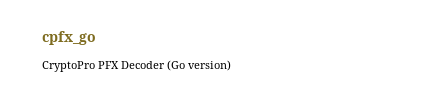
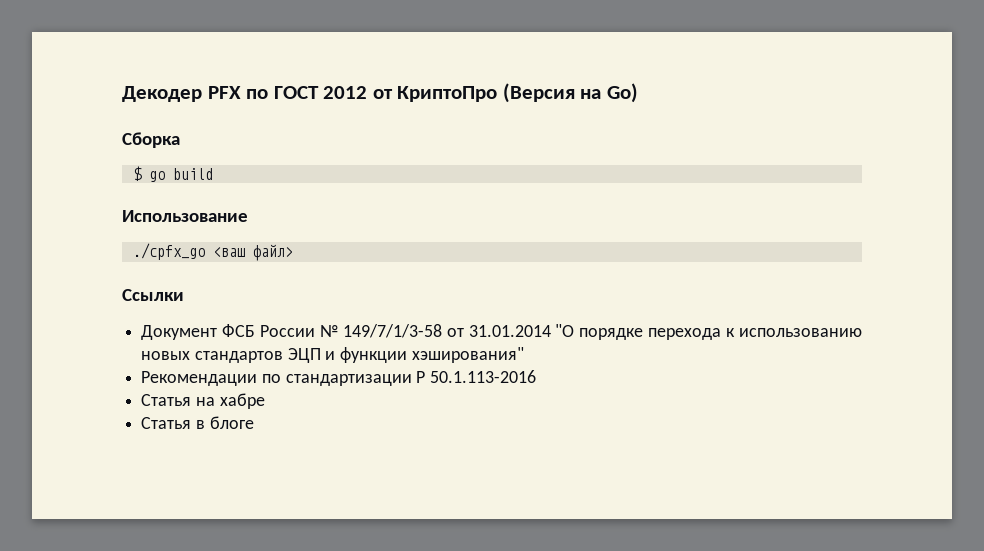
[42,31,96,45] [42,60,231,72] cpfx_go // CryptoPro PFX Decoder (Go version) -> [122,83,638,103] [122,132,180,148] [132,166,213,182] [122,210,248,222] [132,243,293,261] [122,289,184,301] [141,324,862,340] [141,347,524,363] [141,370,537,386] [141,393,265,409] [141,416,254,429] Декодер PFX по ГОСТ 2012 от КриптоПро (Версия на Go) // Сборка // $ go build // Использование // ./cpfx_go <ваш файл> // Ссылки // Документ ФСБ России № 149/7/1/3-58 от 31.01.2014 "О порядке перехода к использованию новых стандартов ЭЦП и функции хэширования" // Рекомендации по стандартизации Р 50.1.113-2016 // Статья на хабре // Статья в блоге

